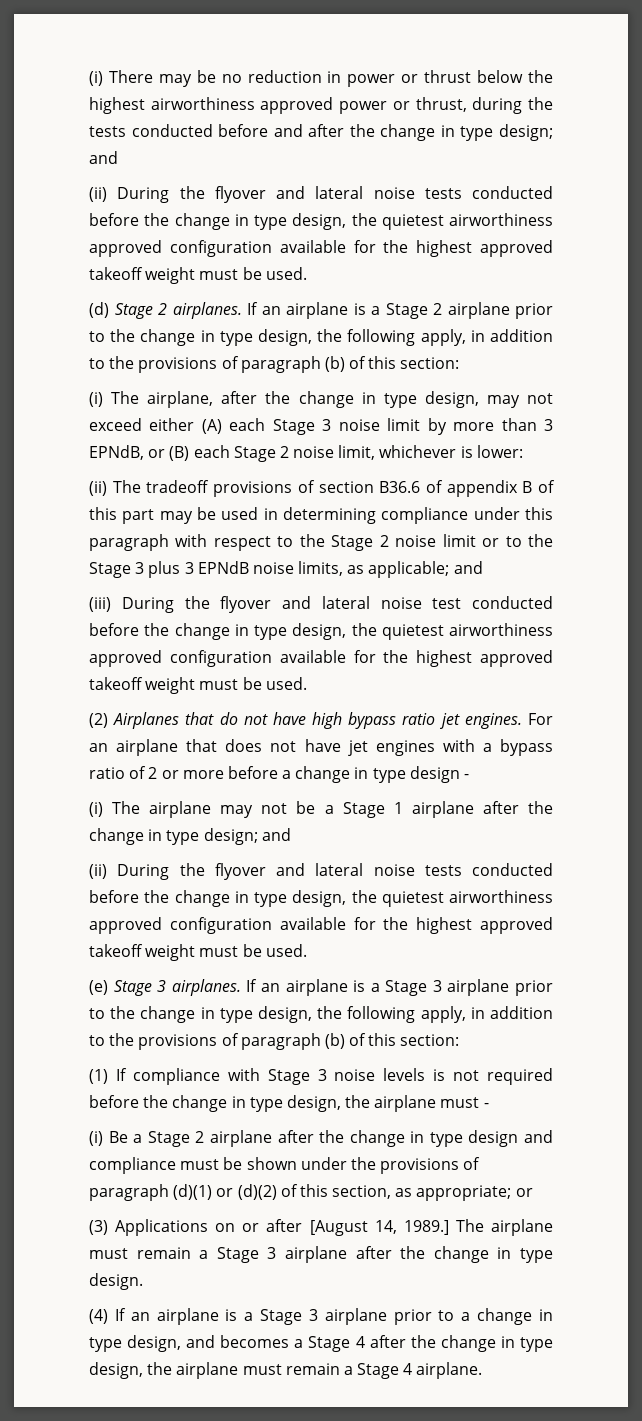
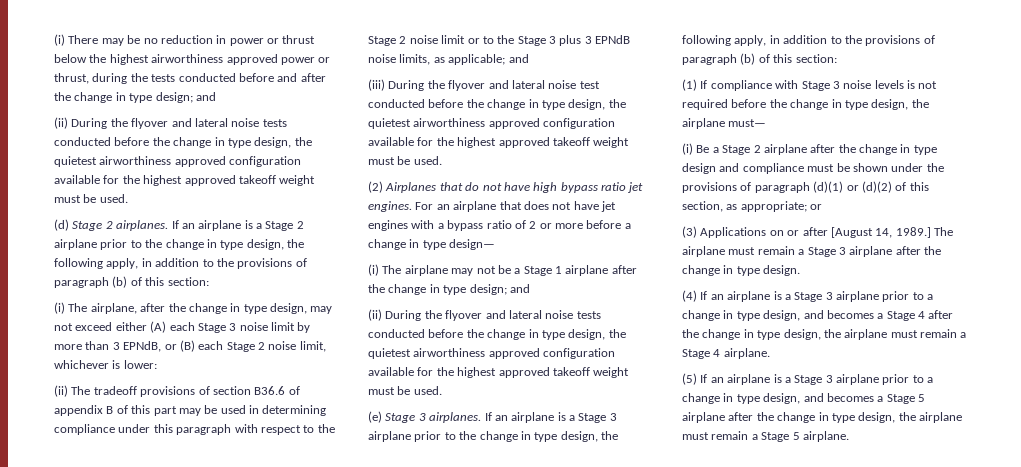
[409,766,470,783] design - -> [449,239,496,250] design—
[440,1097,489,1108] must - -> [728,119,767,127] must—
(483, 1370) none -> [682,373,934,385] [682,393,925,404] [682,412,962,423] [682,431,849,442] // (5) If an airplane is a Stage 3 airplane prior to a change in type design, and becomes a Stage 5 airplane after the change in type design, the airplane must remain a Stage 5 airplane.

